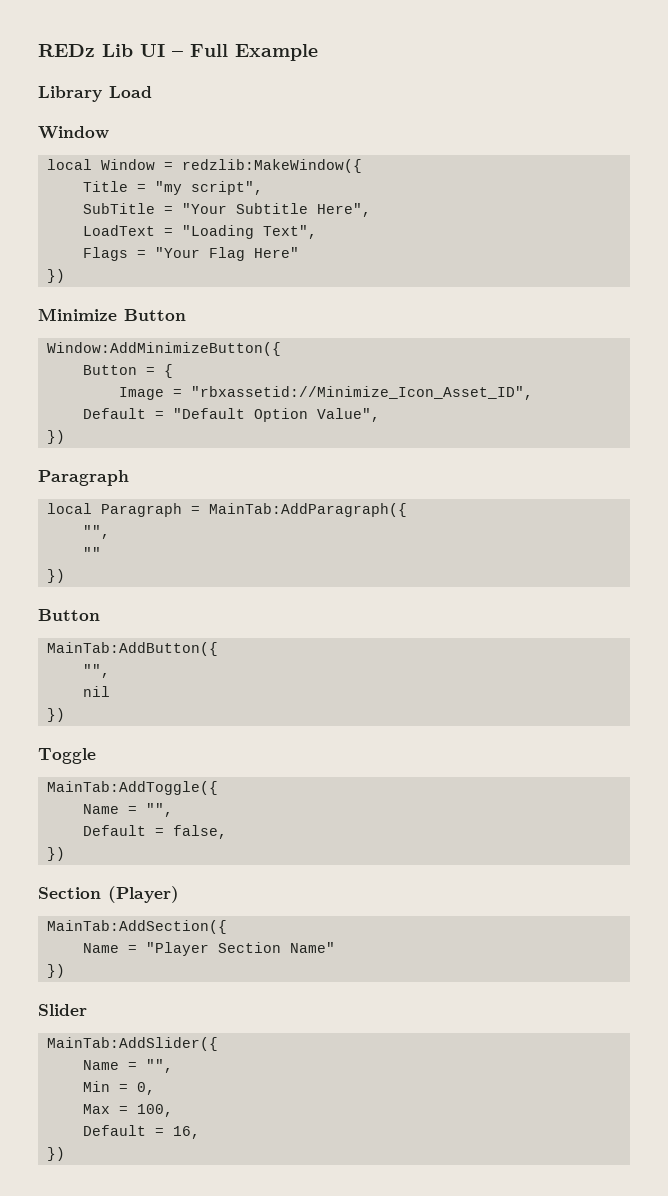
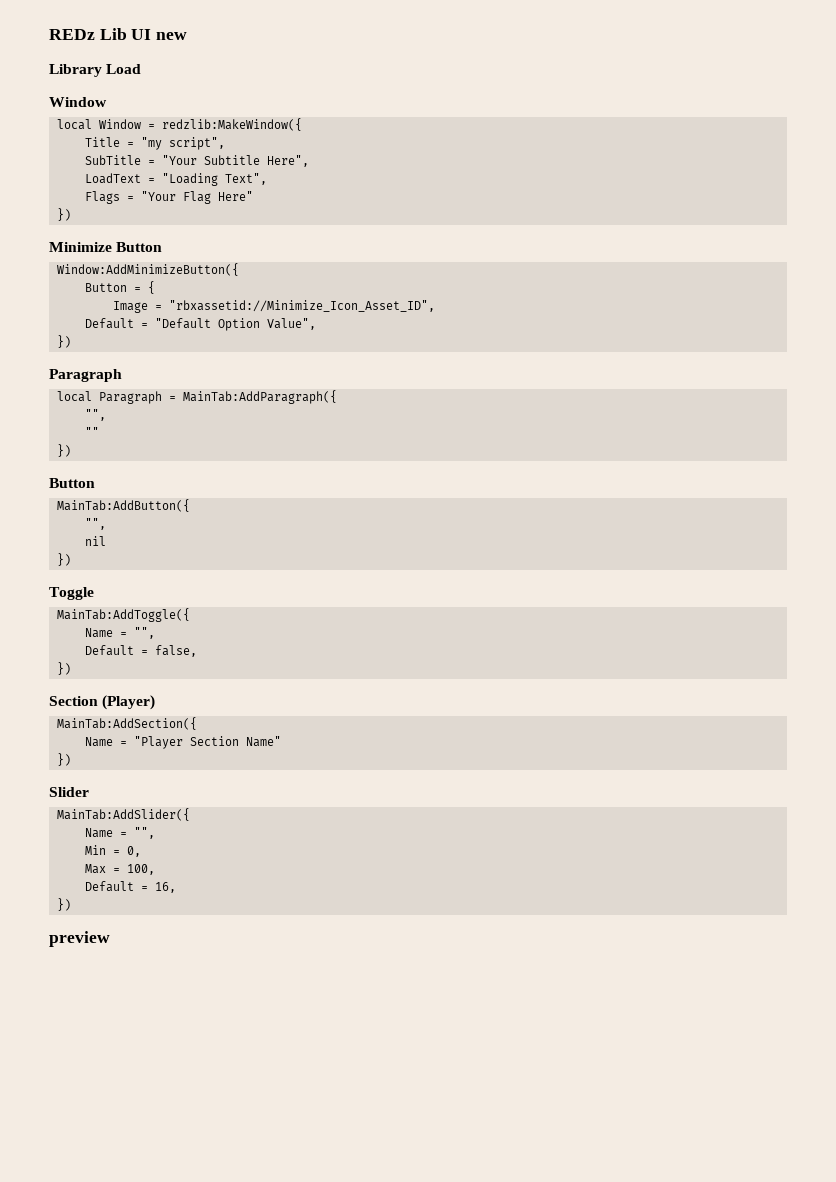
[172,44,318,61] – Full Example -> [156,32,188,40] new
(65, 1154) none -> [49,931,110,947] // preview

